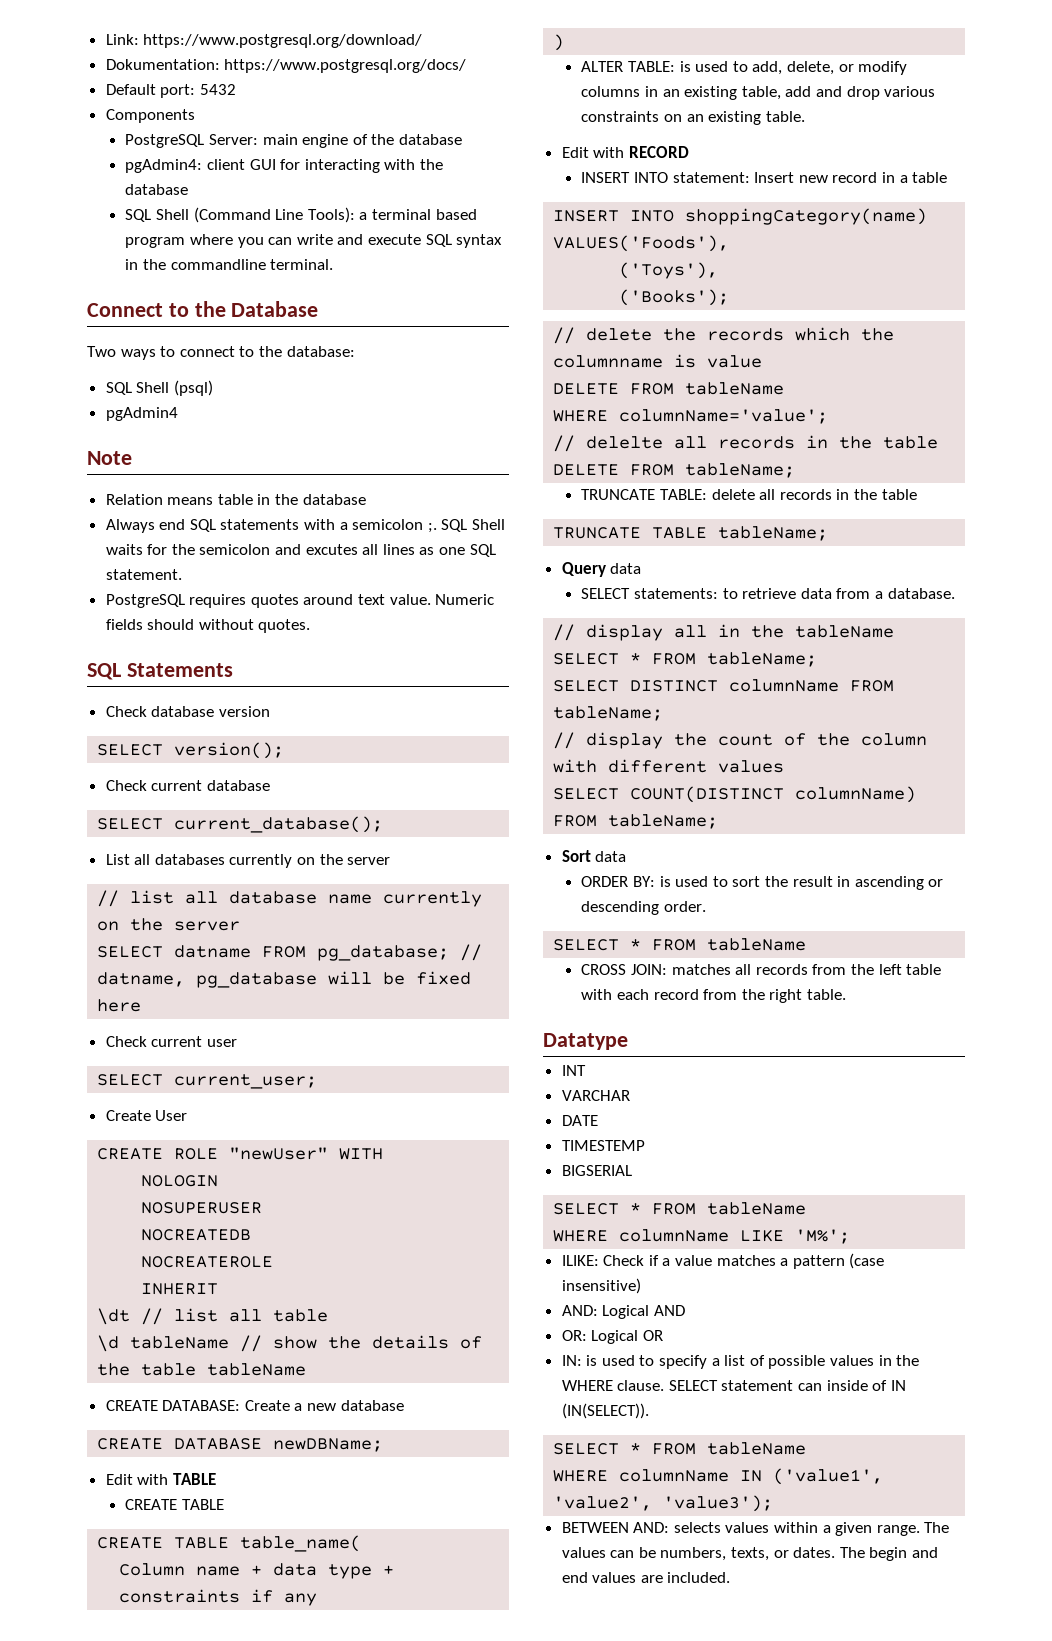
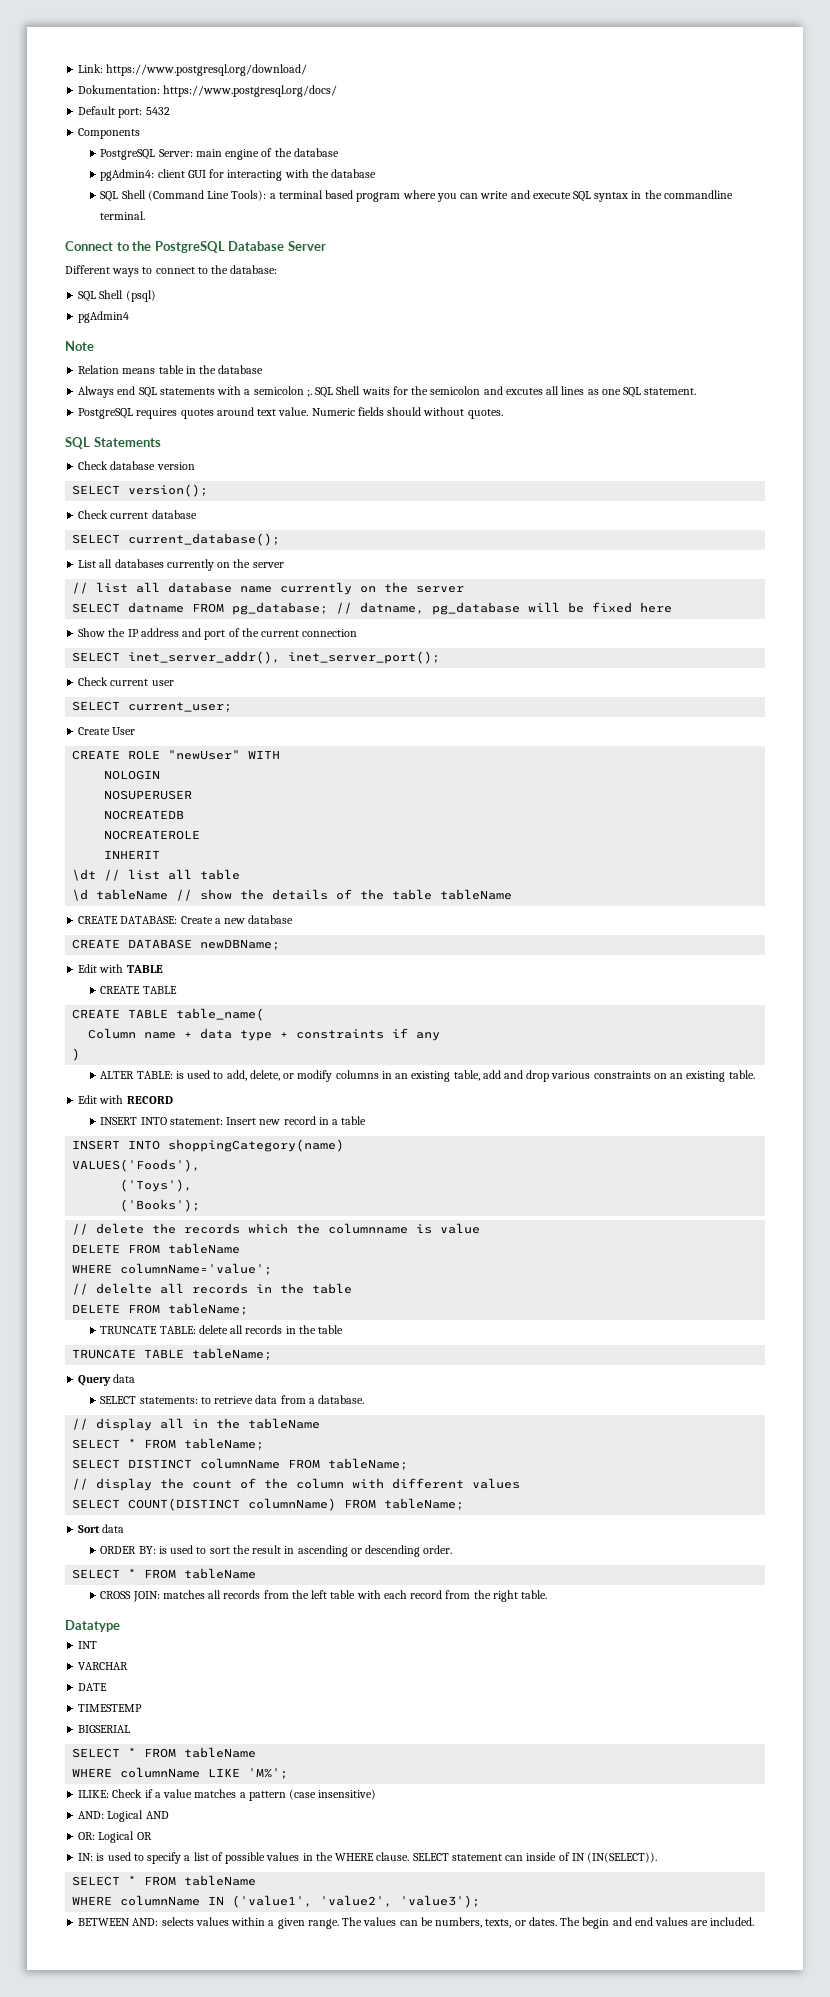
(226, 309) none -> [154,241,225,253] PostgreSQL
[87,346,116,357] // Two -> [287,241,326,251] [65,265,110,274] Server // Different
(142, 1005) none -> [78,628,358,640] [72,651,441,664] // Show the IP address and port of the current connection // SELECT inet_server_addr(), inet_server_port();

